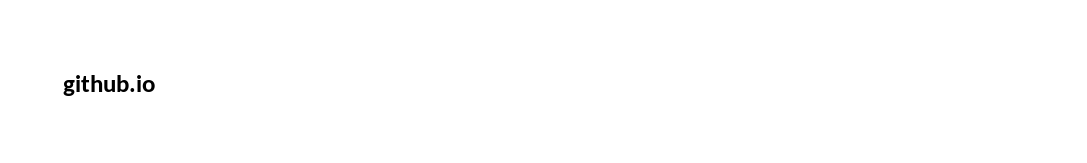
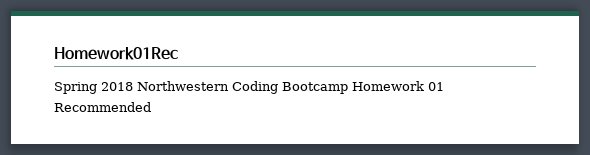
[63,75,155,96] github.io -> [54,47,178,60] [54,81,444,94] [54,102,151,112] Homework01Rec // Spring 2018 Northwestern Coding Bootcamp Homework 01 Recommended

